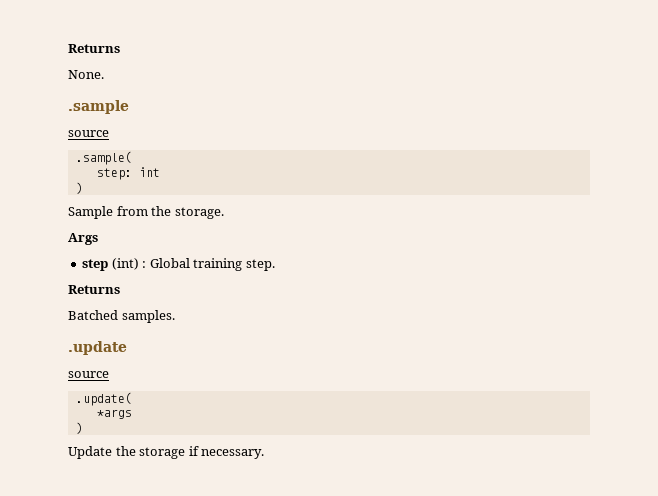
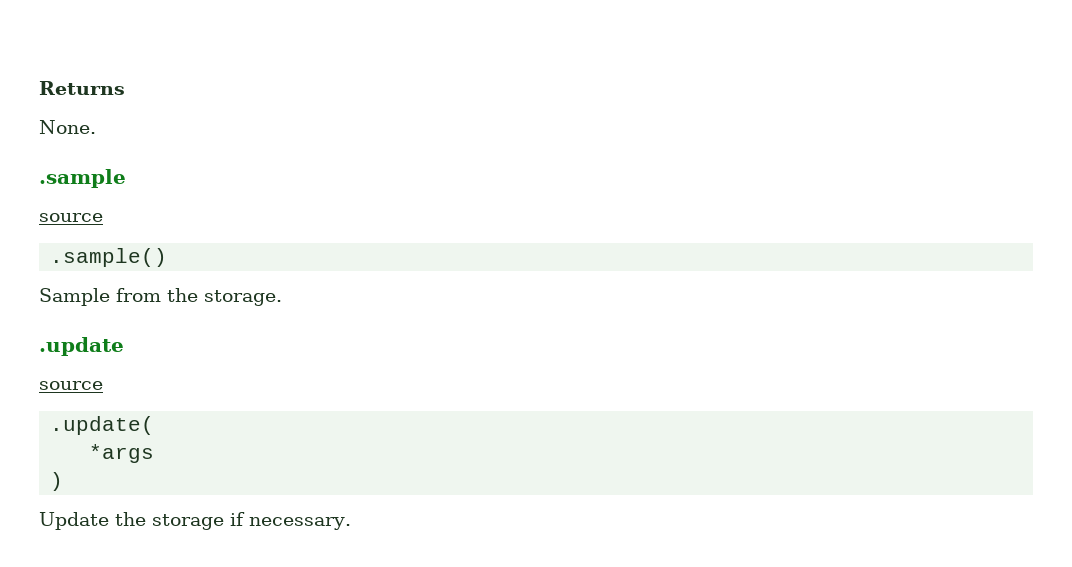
[75,151,132,165] [96,167,160,180] [75,182,83,194] .sample( // step: int // ) -> [50,248,168,267] .sample()
[68,233,98,245] [82,258,275,271] [68,285,120,294] [68,310,175,323] // Args // step (int) : Global training step. // Returns // Batched samples. -> (282, 298) none

